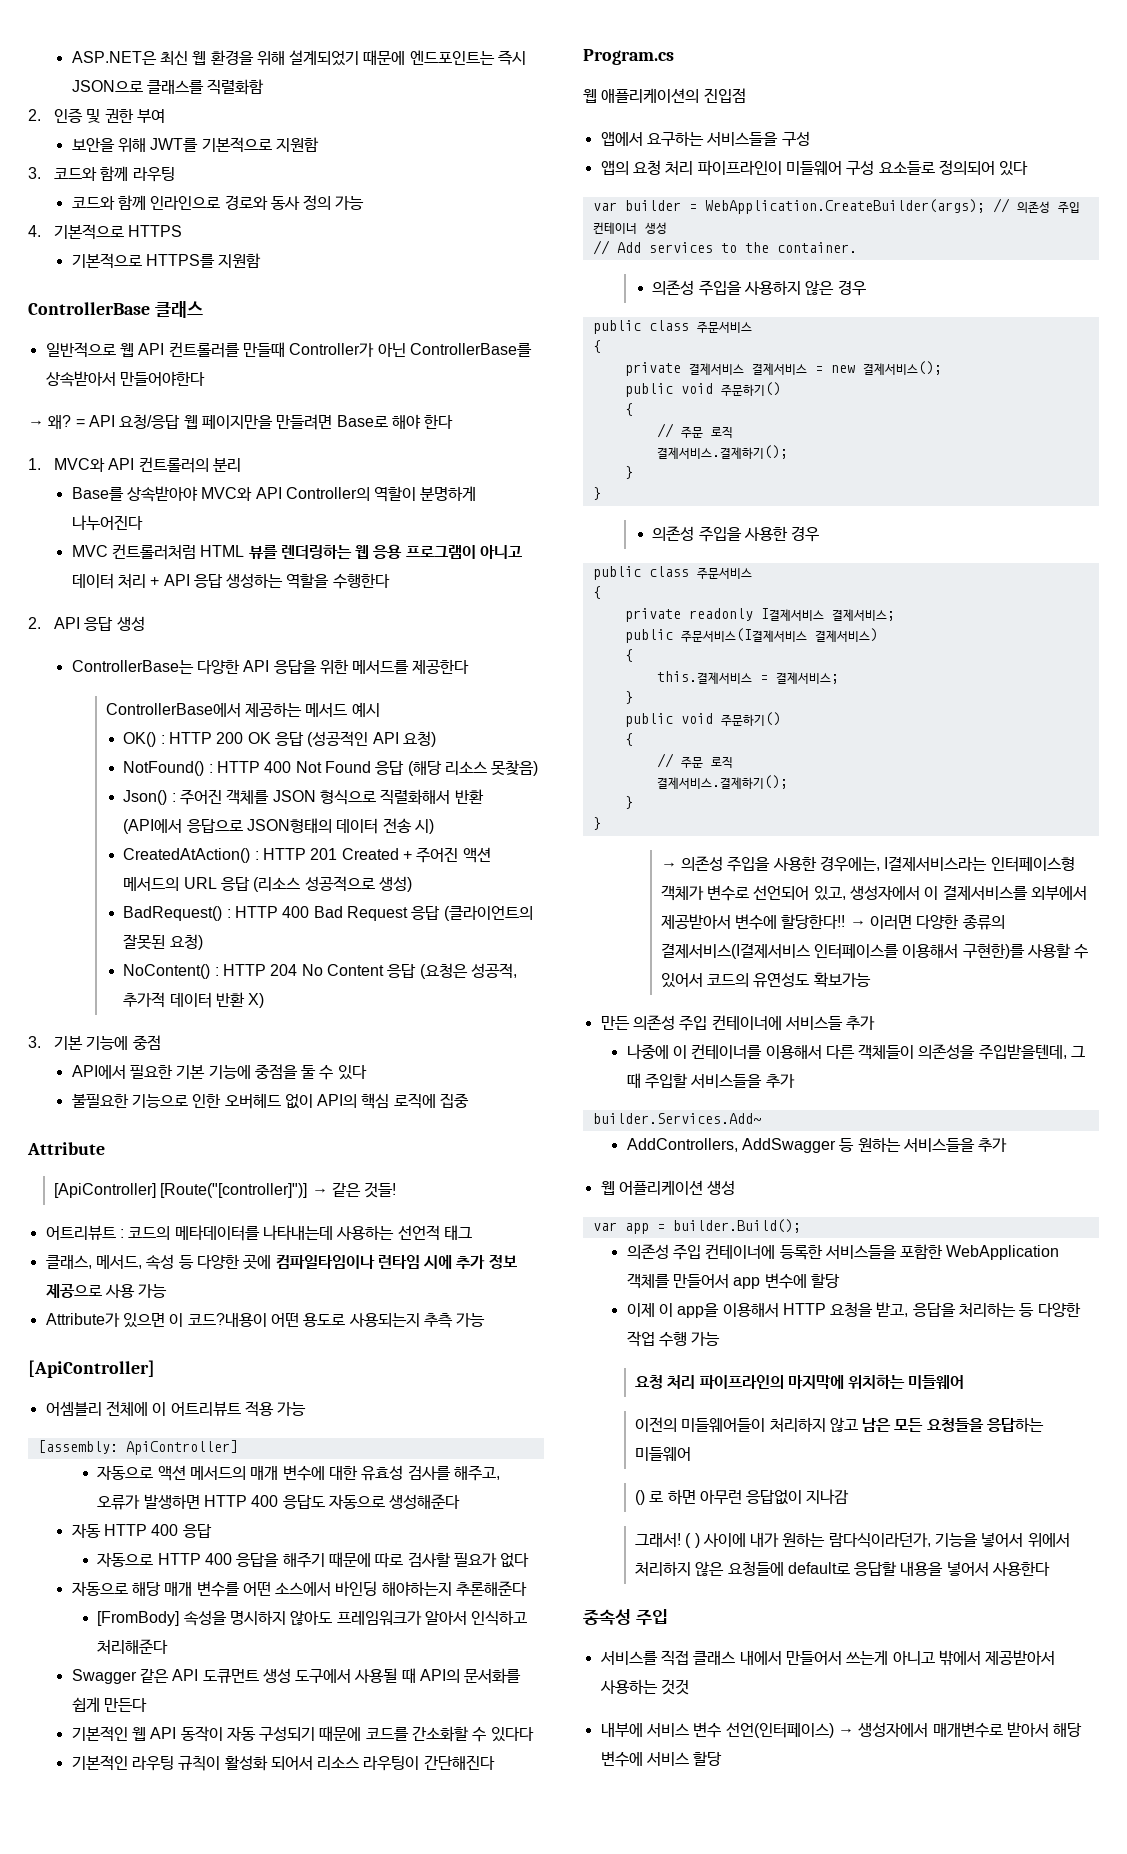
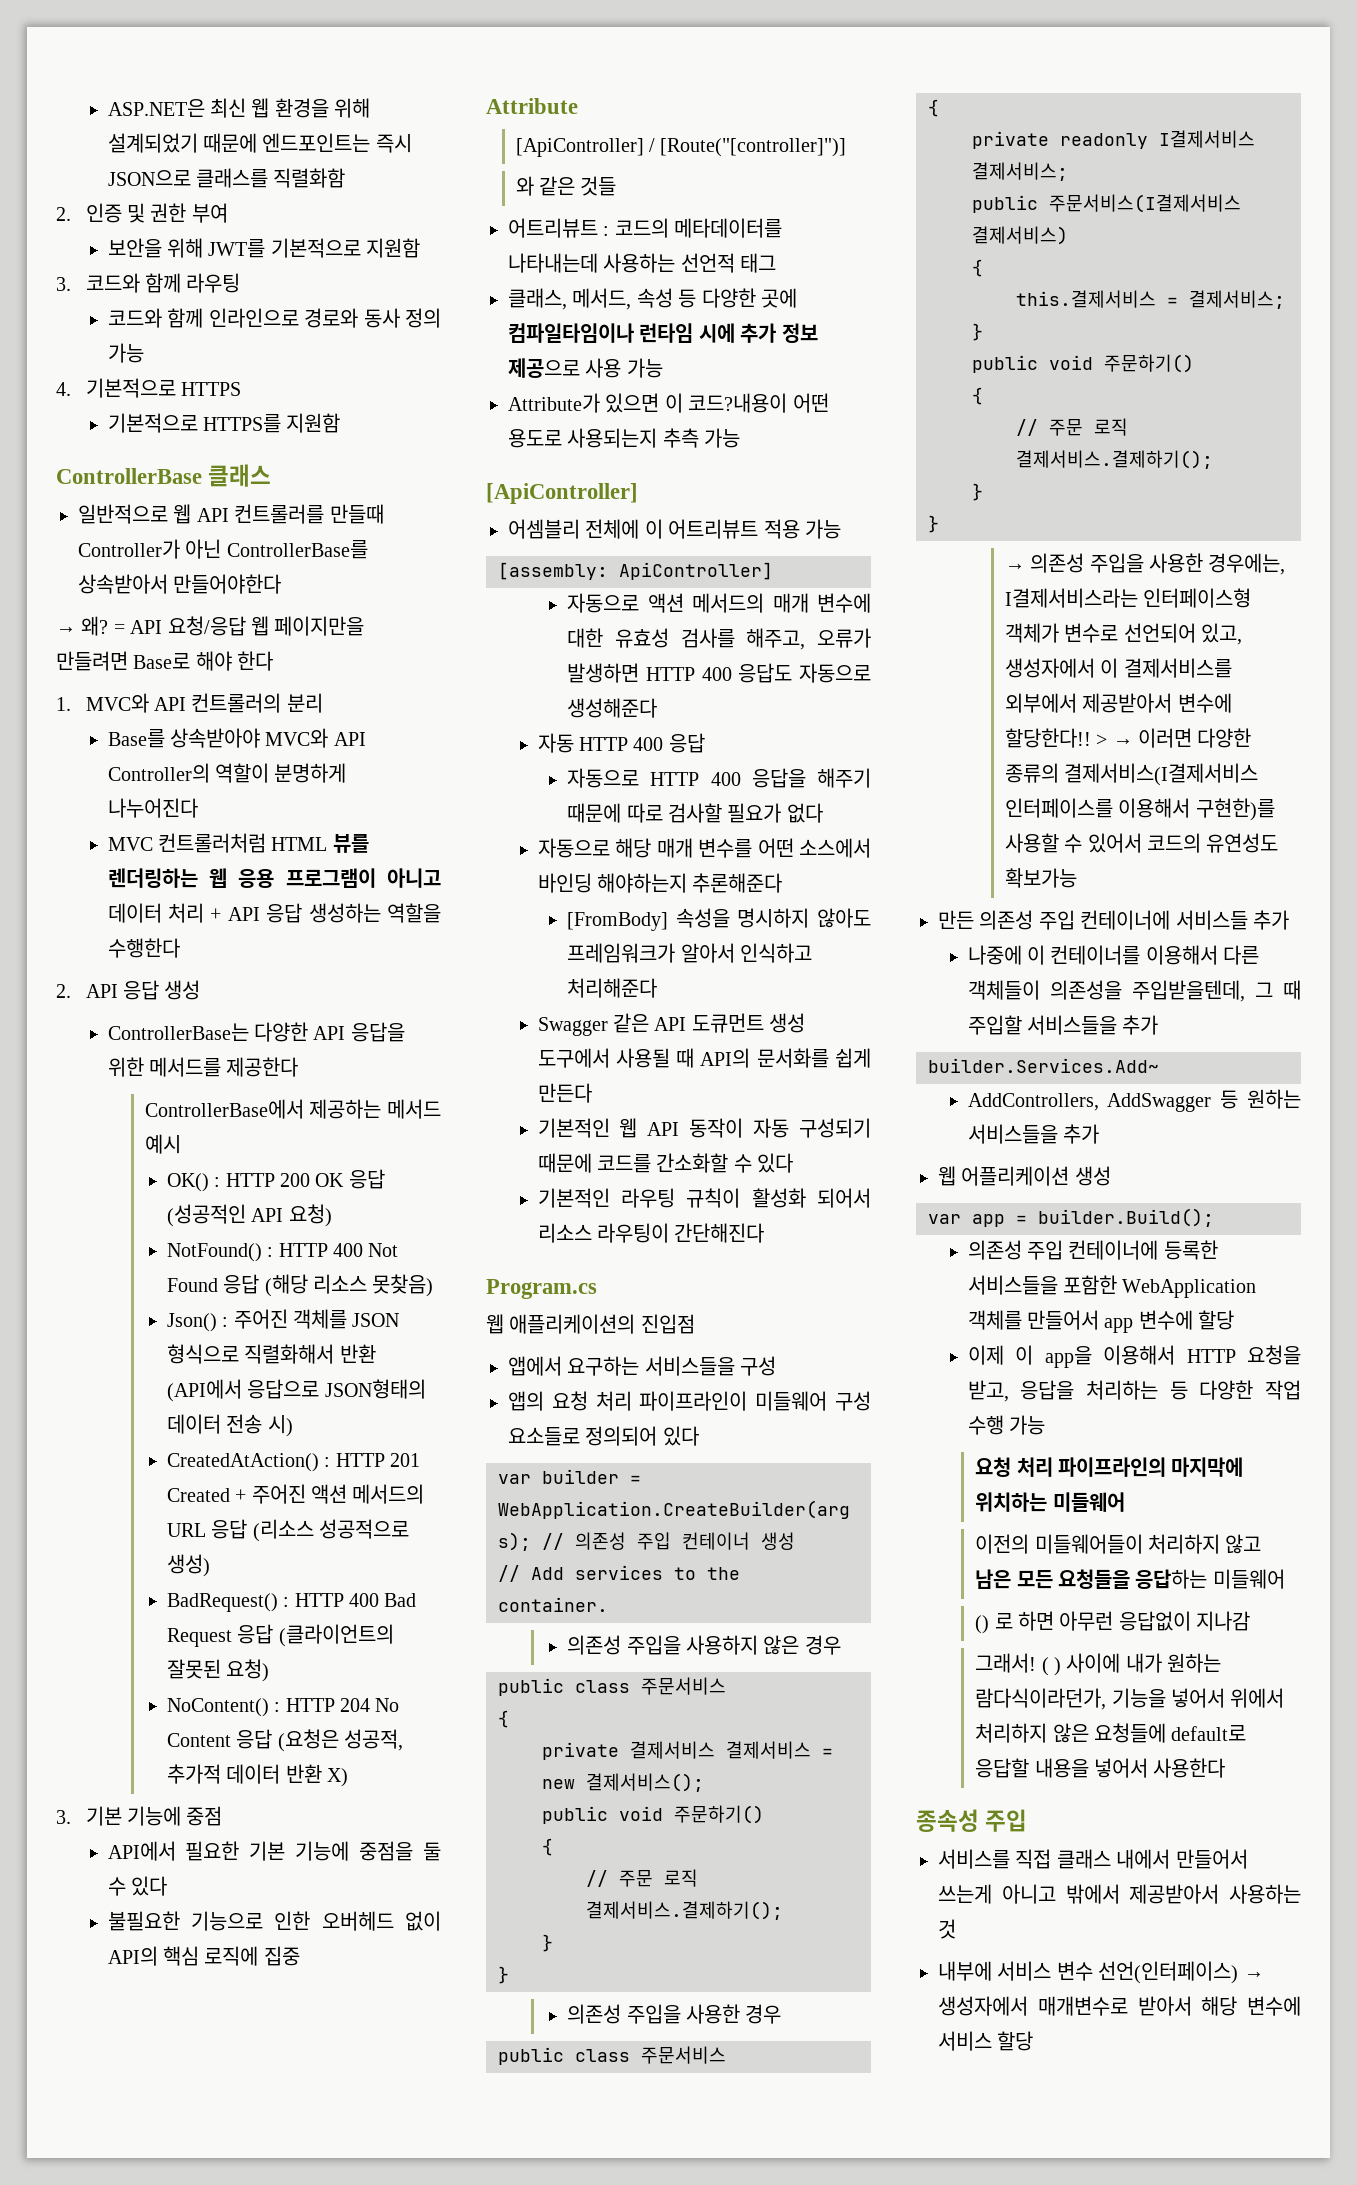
(156, 1190) none -> [648,138,655,152] /
[311,1182,397,1198] → 같은 것들! -> [515,176,617,196] // 와 같은 것들
[490,1727,534,1742] 있다다 -> [757,1153,794,1173] 있다
(846, 921) none -> [1096,734,1108,746] >
[660,1679,689,1695] 것것 -> [938,1919,956,1939] 것

